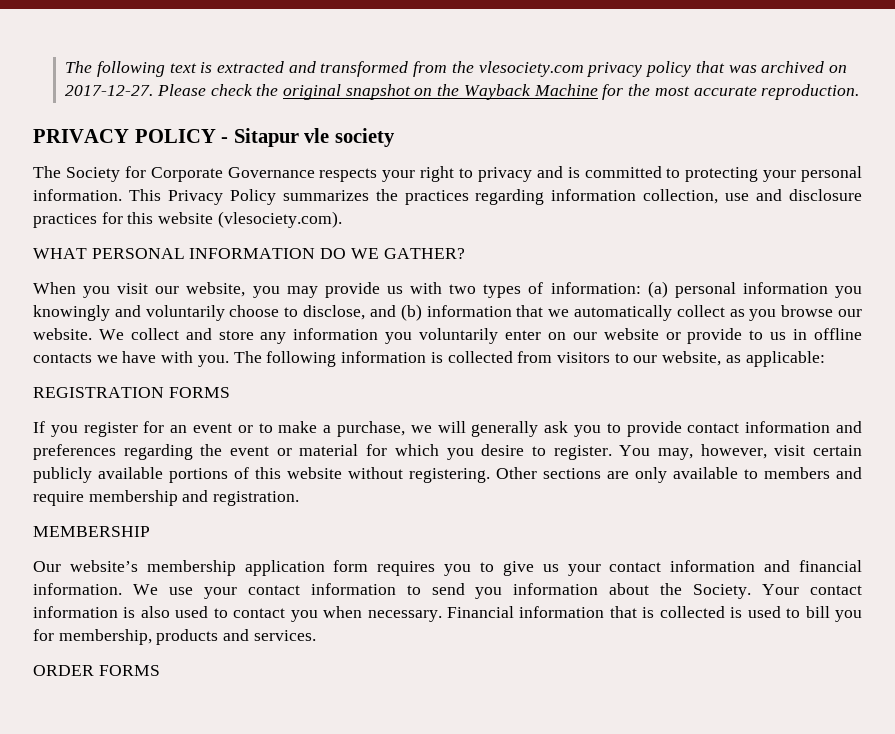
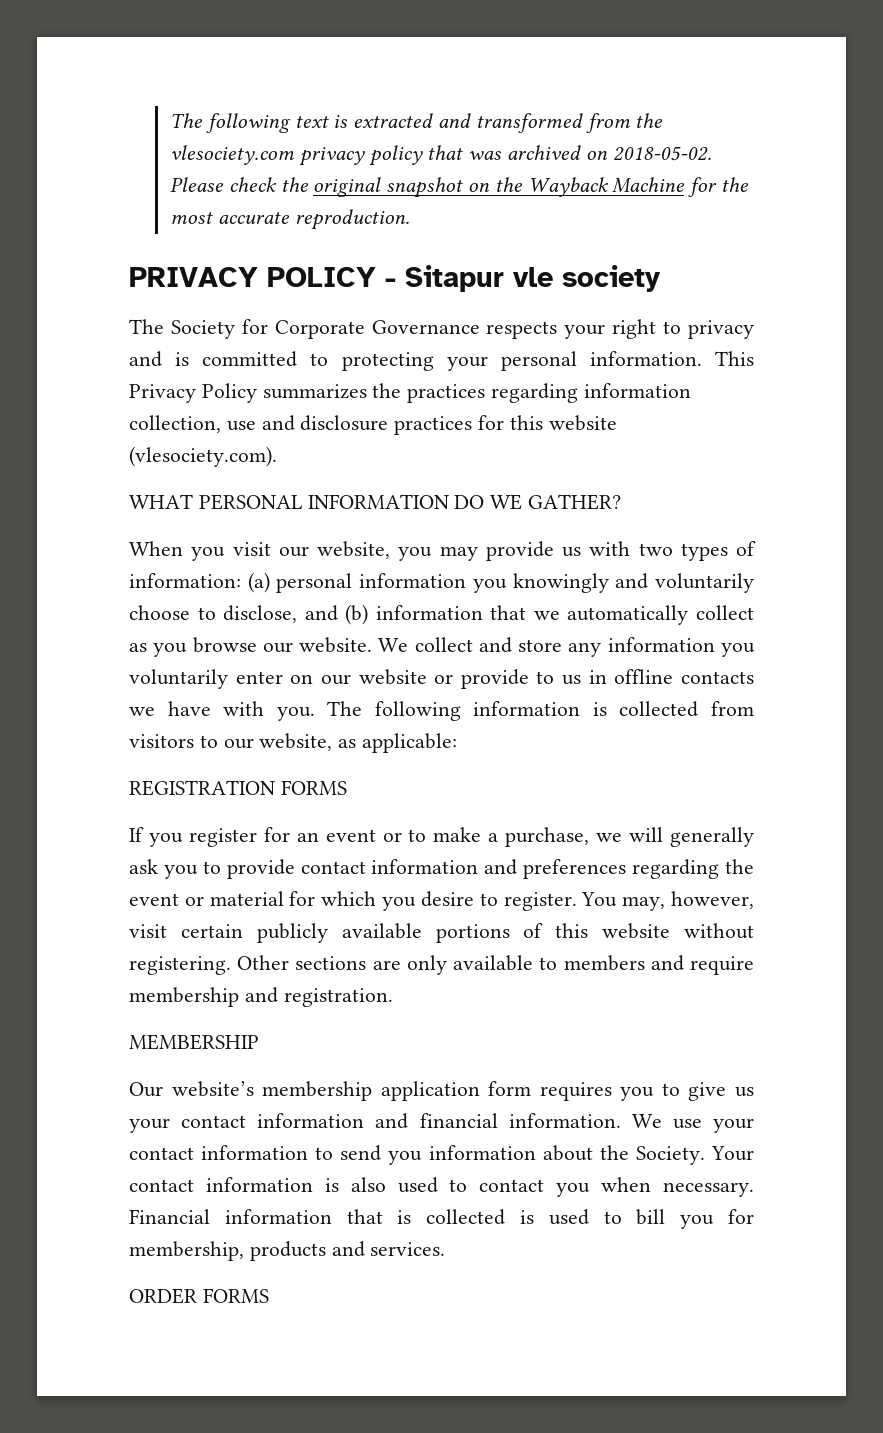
[65,85,154,96] 2017-12-27. -> [612,146,712,161] 2018-05-02.

